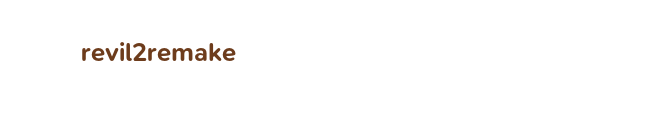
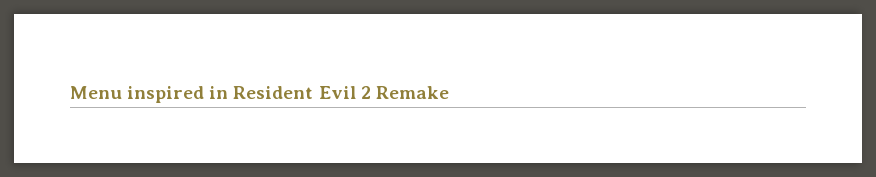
[81,42,236,62] revil2remake -> [70,86,449,103] Menu inspired in Resident Evil 2 Remake

